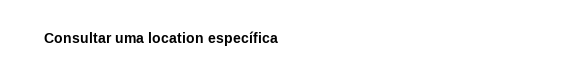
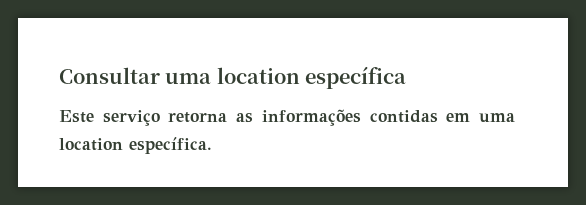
(278, 38) none -> [59,109,515,126] [59,137,212,154] // Este serviço retorna as informações contidas em uma location específica.

